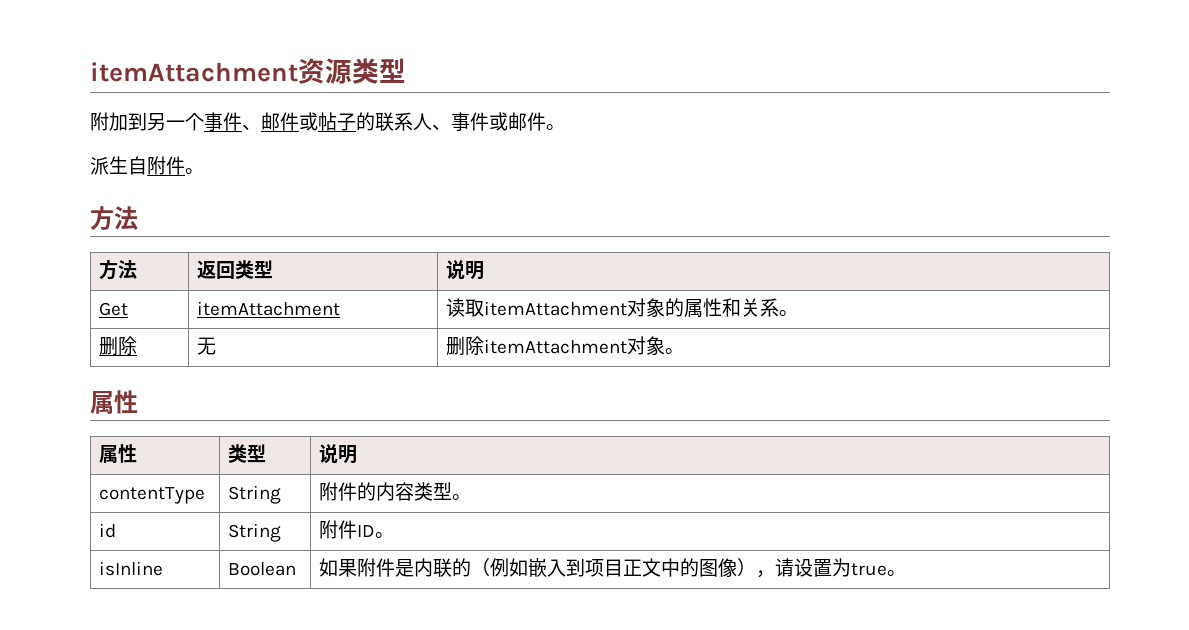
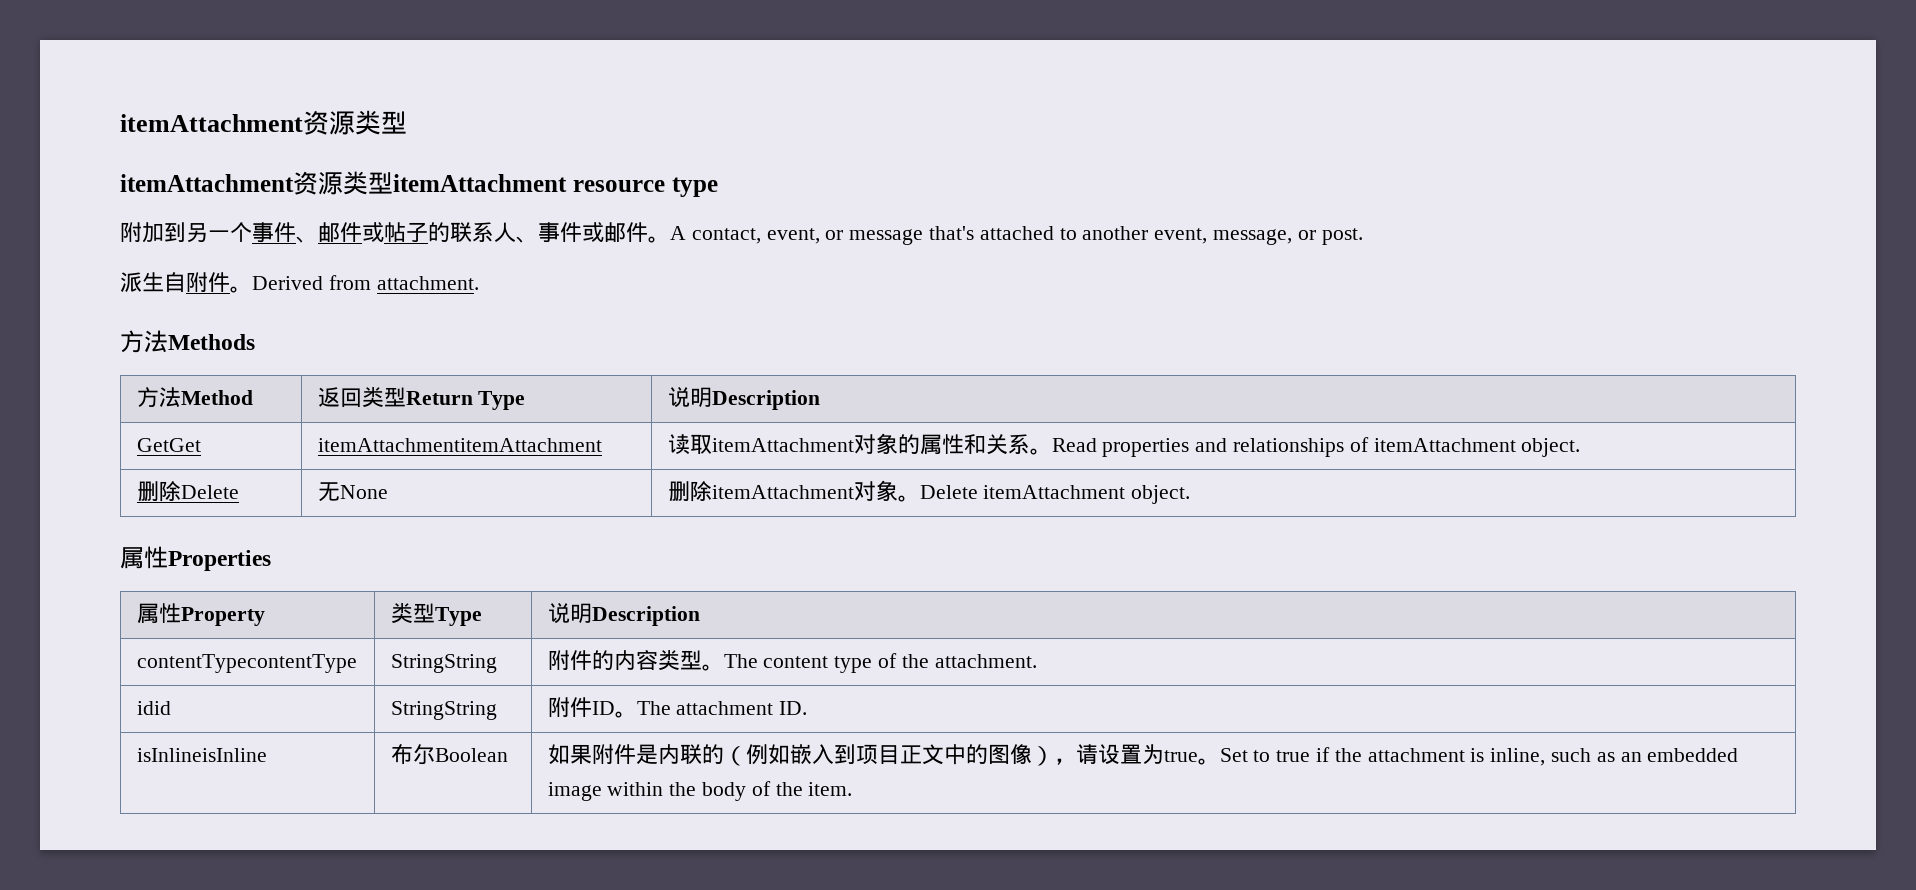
[90,58,406,84] itemAttachment资源类型 -> [120,110,407,135] [120,171,718,197] itemAttachment资源类型 // itemAttachment资源类型itemAttachment resource type
(565, 127) none -> [670,226,1363,245] A contact, event, or message that's attached to another event, message, or post.
[90,206,138,230] [99,259,138,280] // 方法 // 方法 -> [252,275,479,290] [120,330,255,353] [136,387,253,407] Derived from attachment. // 方法Methods // 方法Method
[446,260,485,280] [99,302,129,316] [197,301,341,316] | 说明 // Get | itemAttachment -> [405,391,526,410] [667,387,820,410] [136,438,201,452] [317,438,602,452] Return Type | 说明Description // GetGet | itemAttachmentitemAttachment
[99,336,138,356] [197,337,217,355] // 删除 | 无 -> [1051,437,1581,457] [136,481,239,502] [317,482,388,502] Read properties and relationships of itemAttachment object. // 删除Delete | 无None
[90,390,138,414] [99,444,138,463] [228,444,267,463] [319,444,358,464] [99,487,206,504] [228,485,282,504] // 属性 // 属性 | 类型 | 说明 // contentType | String -> [919,485,1191,504] [120,546,271,571] [136,603,265,626] [390,603,482,626] [547,603,700,626] [136,654,357,673] [390,654,497,673] Delete itemAttachment object. // 属性Properties // 属性Property | 类型Type | 说明Description // contentTypecontentType | StringString
[99,523,117,538] [228,523,282,542] [319,520,395,539] [99,561,164,576] // id | String | 附件ID。 // isInline | -> [723,653,1037,673] [136,701,171,715] [390,701,497,720] [547,697,808,718] [136,748,267,762] [390,744,435,765] The content type of the attachment. // idid | StringString | 附件ID。The attachment ID. // isInlineisInline | 布尔
(907, 573) none -> [1219,747,1739,766] [547,781,853,801] Set to true if the attachment is inline, such as an embedded image within the body of the item.

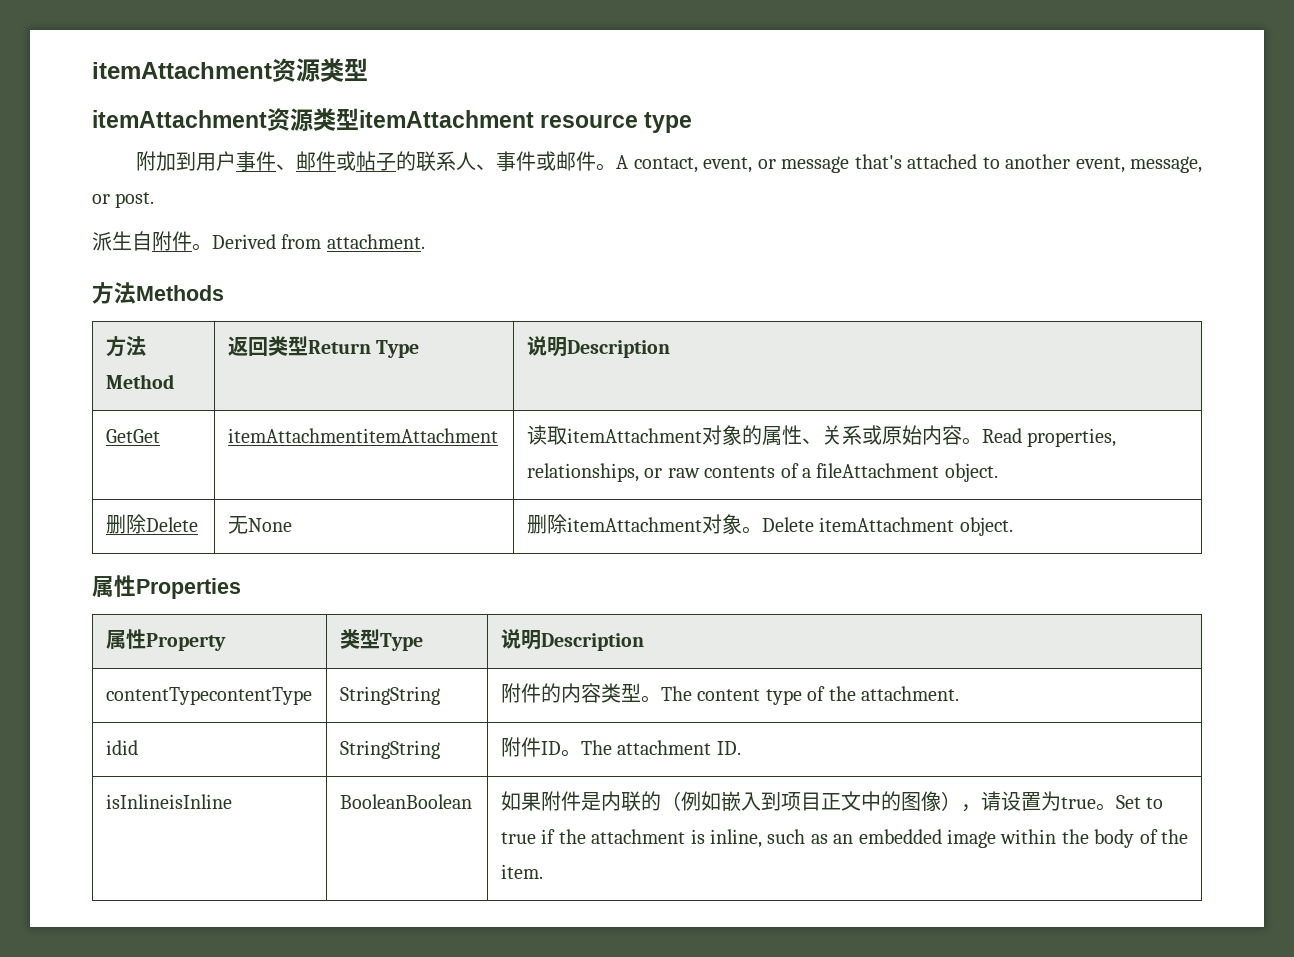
[186,222,252,243] 另一个 -> [196,151,237,171] 用户
[963,434,1516,457] 和关系。Read properties and relationships of itemAttachment -> [801,425,1117,447] [526,463,940,482] 、关系或原始内容。Read properties, relationships, or raw contents of a fileAttachment
[390,744,508,765] 布尔Boolean -> [339,794,472,809] BooleanBoolean

